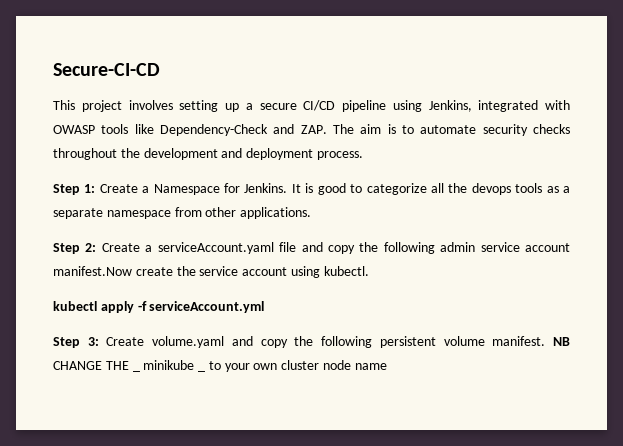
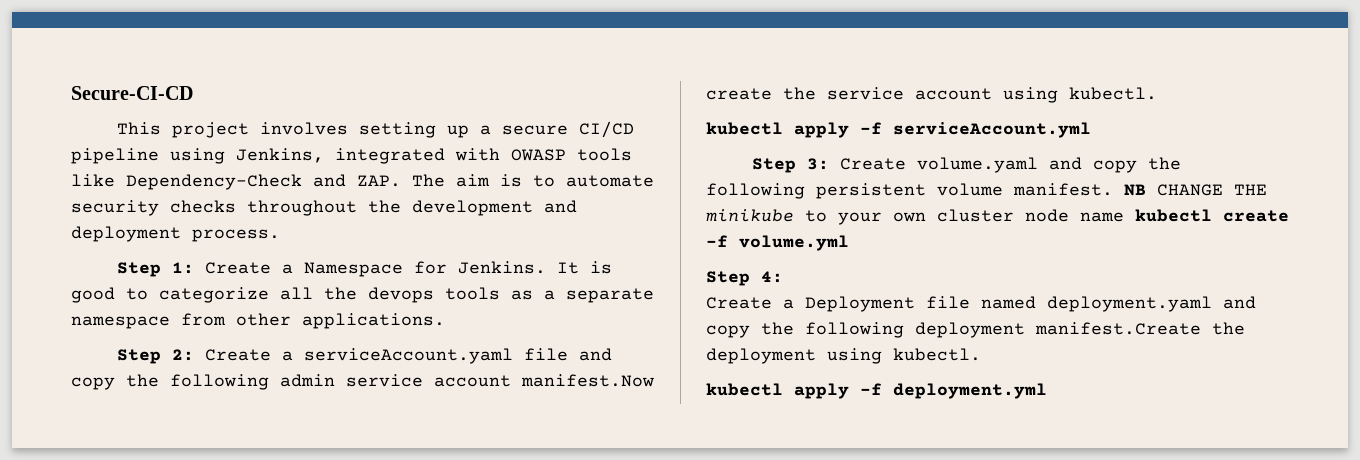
[132,370,140,372] [143,360,195,370] [198,370,206,372] _ minikube _ -> [706,209,794,222] minikube
(387, 366) none -> [1135,209,1289,222] [706,235,849,251] [706,271,783,286] [706,296,1256,312] [706,322,1245,338] [706,348,981,364] [706,383,1047,399] kubectl create -f volume.yml // Step 4: // Create a Deployment file named deployment.yaml and copy the following deployment manifest.Create the deployment using kubectl. // kubectl apply -f deployment.yml

